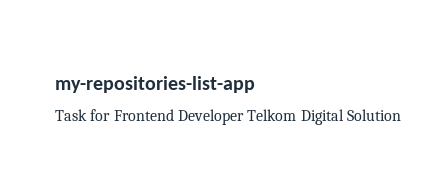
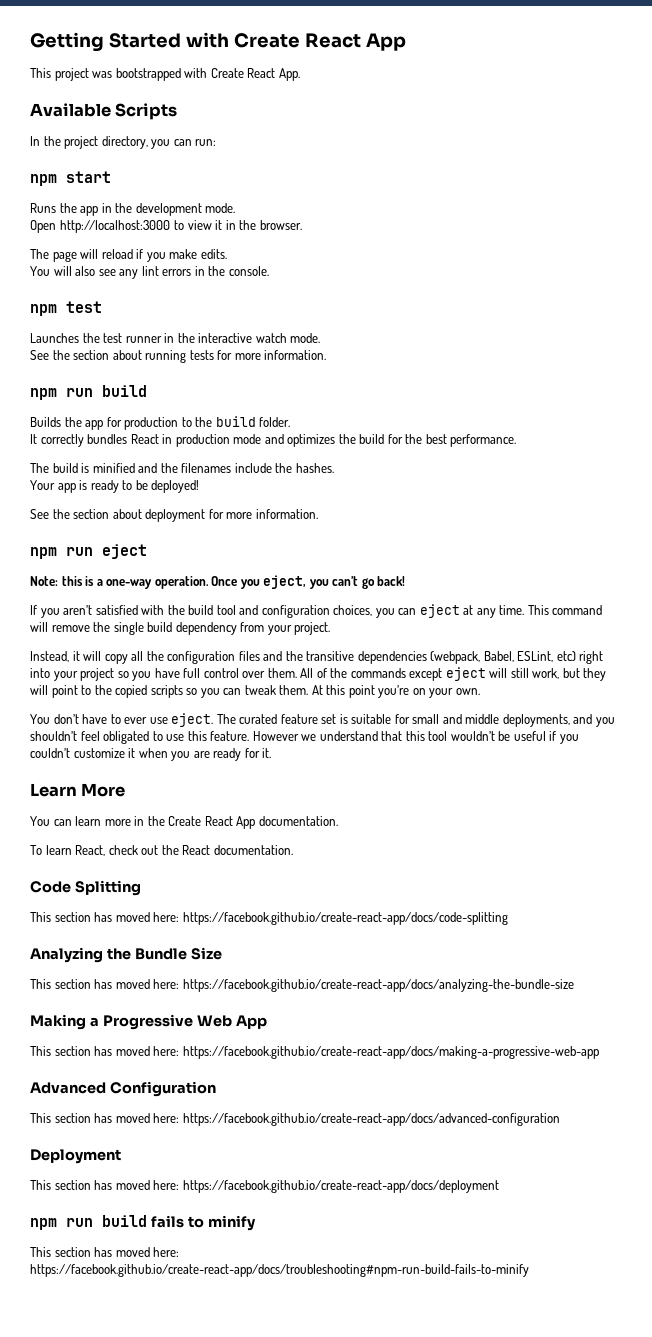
[55,76,255,93] [55,109,401,125] my-repositories-list-app // Task for Frontend Developer Telkom Digital Solution -> [30,32,406,52] [30,68,300,81] [30,103,178,120] [30,136,217,149] [30,171,111,186] [30,203,236,216] [30,220,302,233] [30,249,227,262] [30,266,269,279] [30,301,102,316] [30,333,321,343] [30,350,327,363] [30,385,147,400] [30,416,291,430] [30,434,517,447] [30,463,334,473] [30,480,200,493] [30,509,318,522] [30,544,147,559] [30,575,406,589] [30,604,603,618] [30,622,331,635] [30,651,604,664] [30,667,607,681] [30,685,480,698] [30,713,615,727] [30,731,579,744] [30,748,272,761] [30,783,126,797] [30,816,338,829] [30,845,293,856] [30,880,141,896] [30,912,508,925] [30,947,222,963] [30,979,574,992] [30,1014,267,1030] [30,1046,599,1059] [30,1081,216,1097] [30,1113,560,1126] [30,1149,121,1164] [30,1180,499,1193] [30,1215,256,1231] [30,1247,180,1257] [30,1264,529,1277] Getting Started with Create React App // This project was bootstrapped with Create React App. // Available Scripts // In the project directory, you can run: // npm start // Runs the app in the development mode. // Open http://localhost:3000 to view it in the browser. // The page will reload if you make edits. // You will also see any lint errors in the console. // npm test // Launches the test runner in the interactive watch mode. // See the section about running tests for more information. // npm run build // Builds the app for production to the build folder. // It correctly bundles React in production mode and optimizes the build for the best performance. // The build is minified and the filenames include the hashes. // Your app is ready to be deployed! // See the section about deployment for more information. // npm run eject // Note: this is a one-way operation. Once you eject, you can’t go back! // If you aren’t satisfied with the build tool and configuration choices, you can eject at any time. This command will remove the single build dependency from your project. // Instead, it will copy all the configuration files and the transitive dependencies (webpack, Babel, ESLint, etc) right into your project so you have full control over them. All of the commands except eject will still work, but they will point to the copied scripts so you can tweak them. At this point you’re on your own. // You don’t have to ever use eject. The curated feature set is suitable for small and middle deployments, and you shouldn’t feel obligated to use this feature. However we understand that this tool wouldn’t be useful if you couldn’t customize it when you are ready for it. // Learn More // You can learn more in the Create React App documentation. // To learn React, check out the React documentation. // Code Splitting // This section has moved here: https://facebook.github.io/create-react-app/docs/code-splitting // Analyzing the Bundle Size // This section has moved here: https://facebook.github.io/create-react-app/docs/analyzing-the-bundle-size // Making a Progressive Web App // This section has moved here: https://facebook.github.io/create-react-app/docs/making-a-progressive-web-app // Advanced Configuration // This section has moved here: https://facebook.github.io/create-react-app/docs/advanced-configuration // Deployment // This section has moved here: https://facebook.github.io/create-react-app/docs/deployment // npm run build fails to minify // This section has moved here: https://facebook.github.io/create-react-app/docs/troubleshooting#npm-run-build-fails-to-minify

